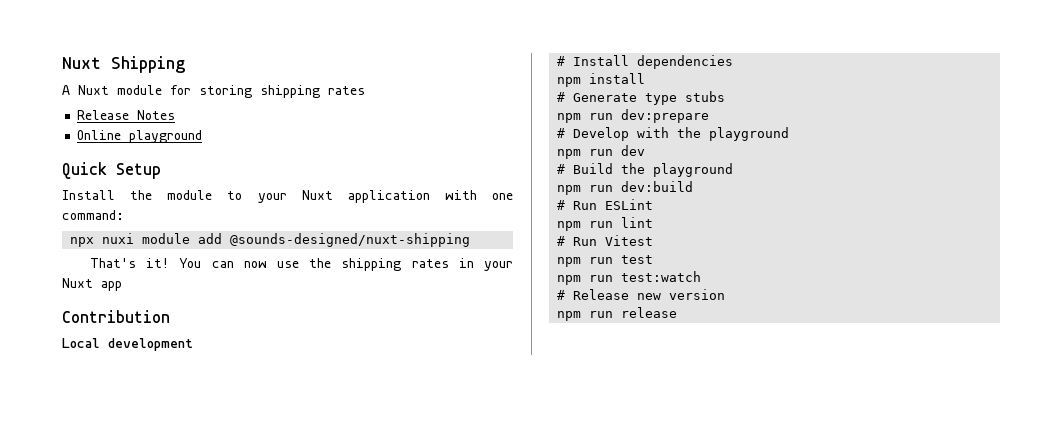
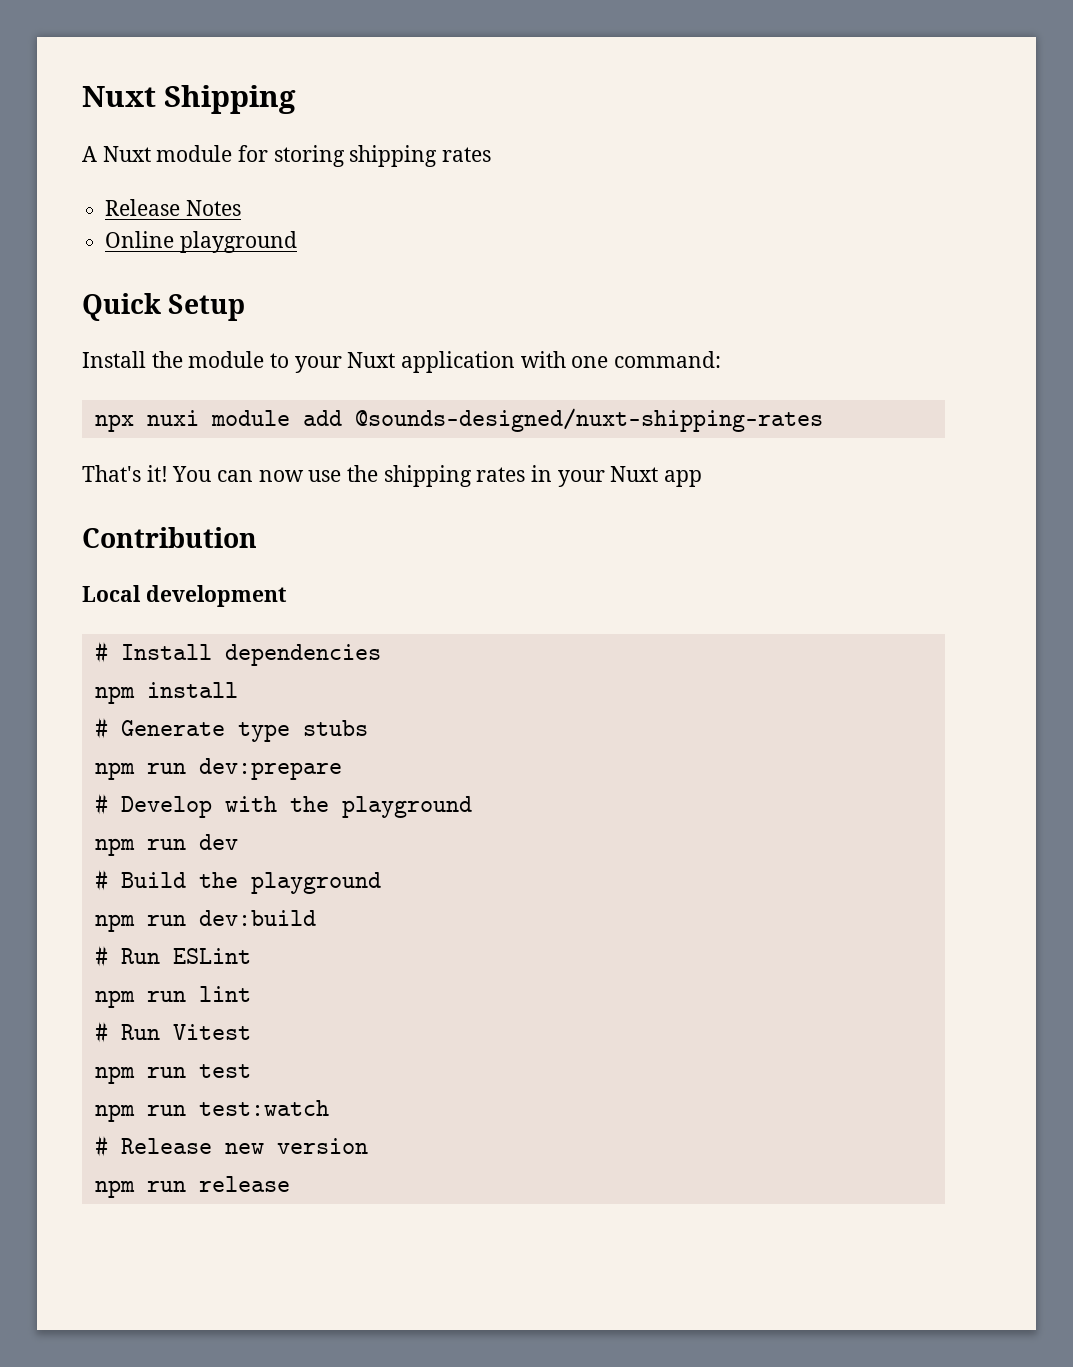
[230,233,471,247] @sounds-designed/nuxt-shipping -> [354,408,823,432] @sounds-designed/nuxt-shipping-rates

